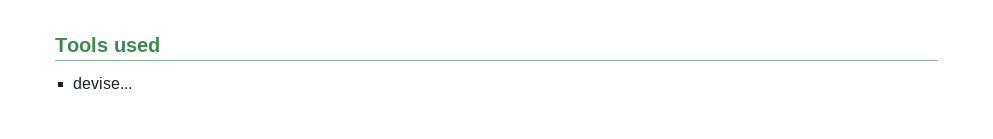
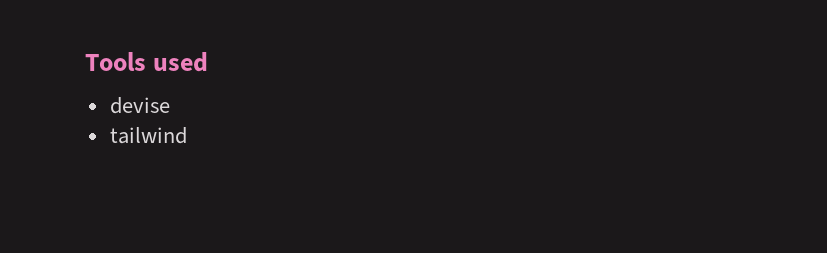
[72,77,132,89] devise... -> [109,97,170,114] [109,127,187,144] devise // tailwind

